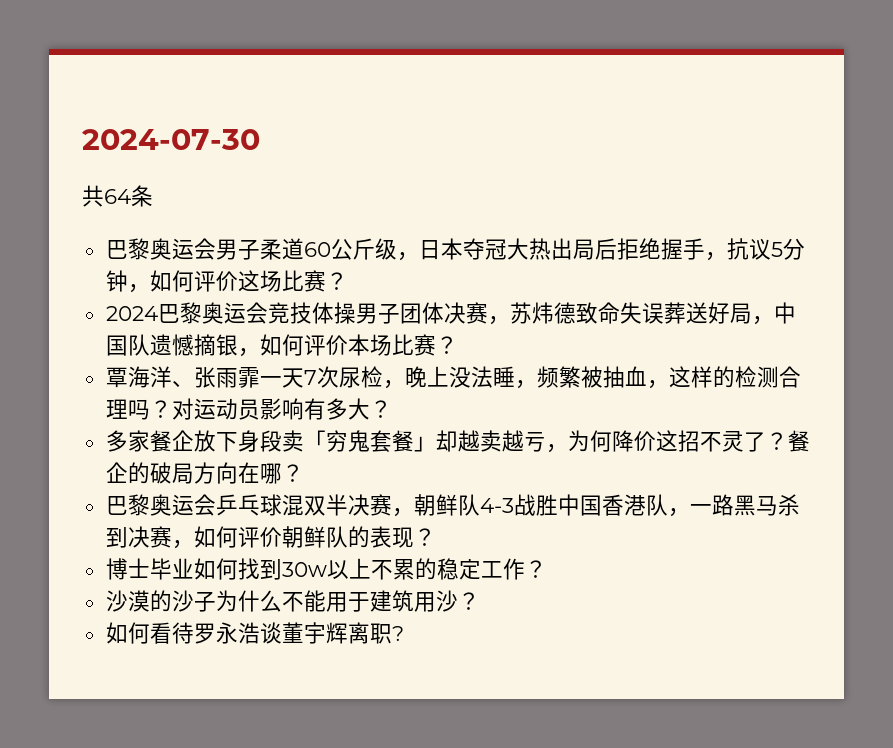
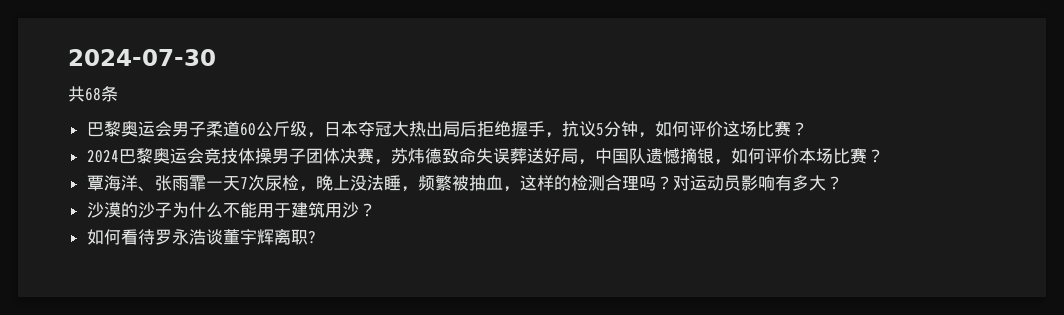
[104,189,131,204] 64 -> [85,87,101,101] 68
[105,430,810,453] [105,462,304,484] [105,494,800,517] [105,526,436,549] [105,558,547,580] // 多家餐企放下身段卖「穷鬼套餐」却越卖越亏，为何降价这招不灵了？餐企的破局方向在哪？ // 巴黎奥运会乒乓球混双半决赛，朝鲜队4-3战胜中国香港队，一路黑马杀到决赛，如何评价朝鲜队的表现？ // 博士毕业如何找到30w以上不累的稳定工作？ -> (843, 183) none

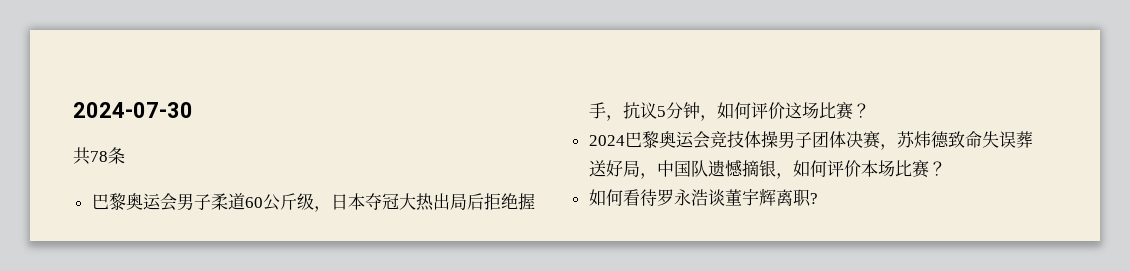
[85,87,101,101] 68 -> [90,151,108,162] 78
[86,175,843,192] [86,202,376,218] // 覃海洋、张雨霏一天7次尿检，晚上没法睡，频繁被抽血，这样的检测合理吗？对运动员影响有多大？ // 沙漠的沙子为什么不能用于建筑用沙？ -> (946, 168) none

